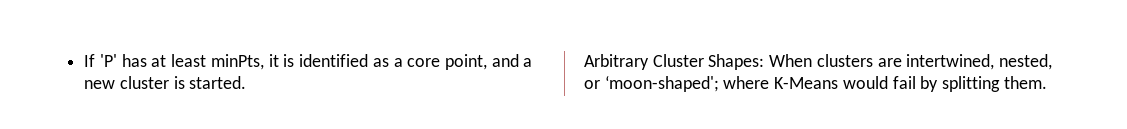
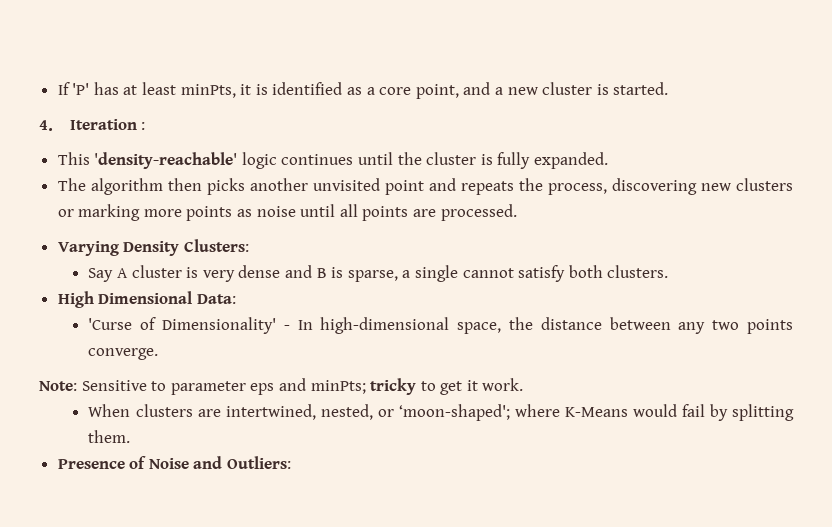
[584,54,765,70] Arbitrary Cluster Shapes: -> [39,119,146,131] [57,152,609,169] [57,178,794,195] [57,204,517,221] [57,239,249,256] [88,265,669,282] [57,291,236,308] [88,317,793,334] [88,348,159,360] [39,378,524,395] 4. Iteration : // This 'density-reachable' logic continues until the cluster is fully expanded. // The algorithm then picks another unvisited point and repeats the process, discovering new clusters or marking more points as noise until all points are processed. // Varying Density Clusters: // Say A cluster is very dense and B is sparse, a single cannot satisfy both clusters. // High Dimensional Data: // 'Curse of Dimensionality' - In high-dimensional space, the distance between any two points converge. // Note: Sensitive to parameter eps and minPts; tricky to get it work. //
(1047, 82) none -> [57,456,292,469] // Presence of Noise and Outliers:

